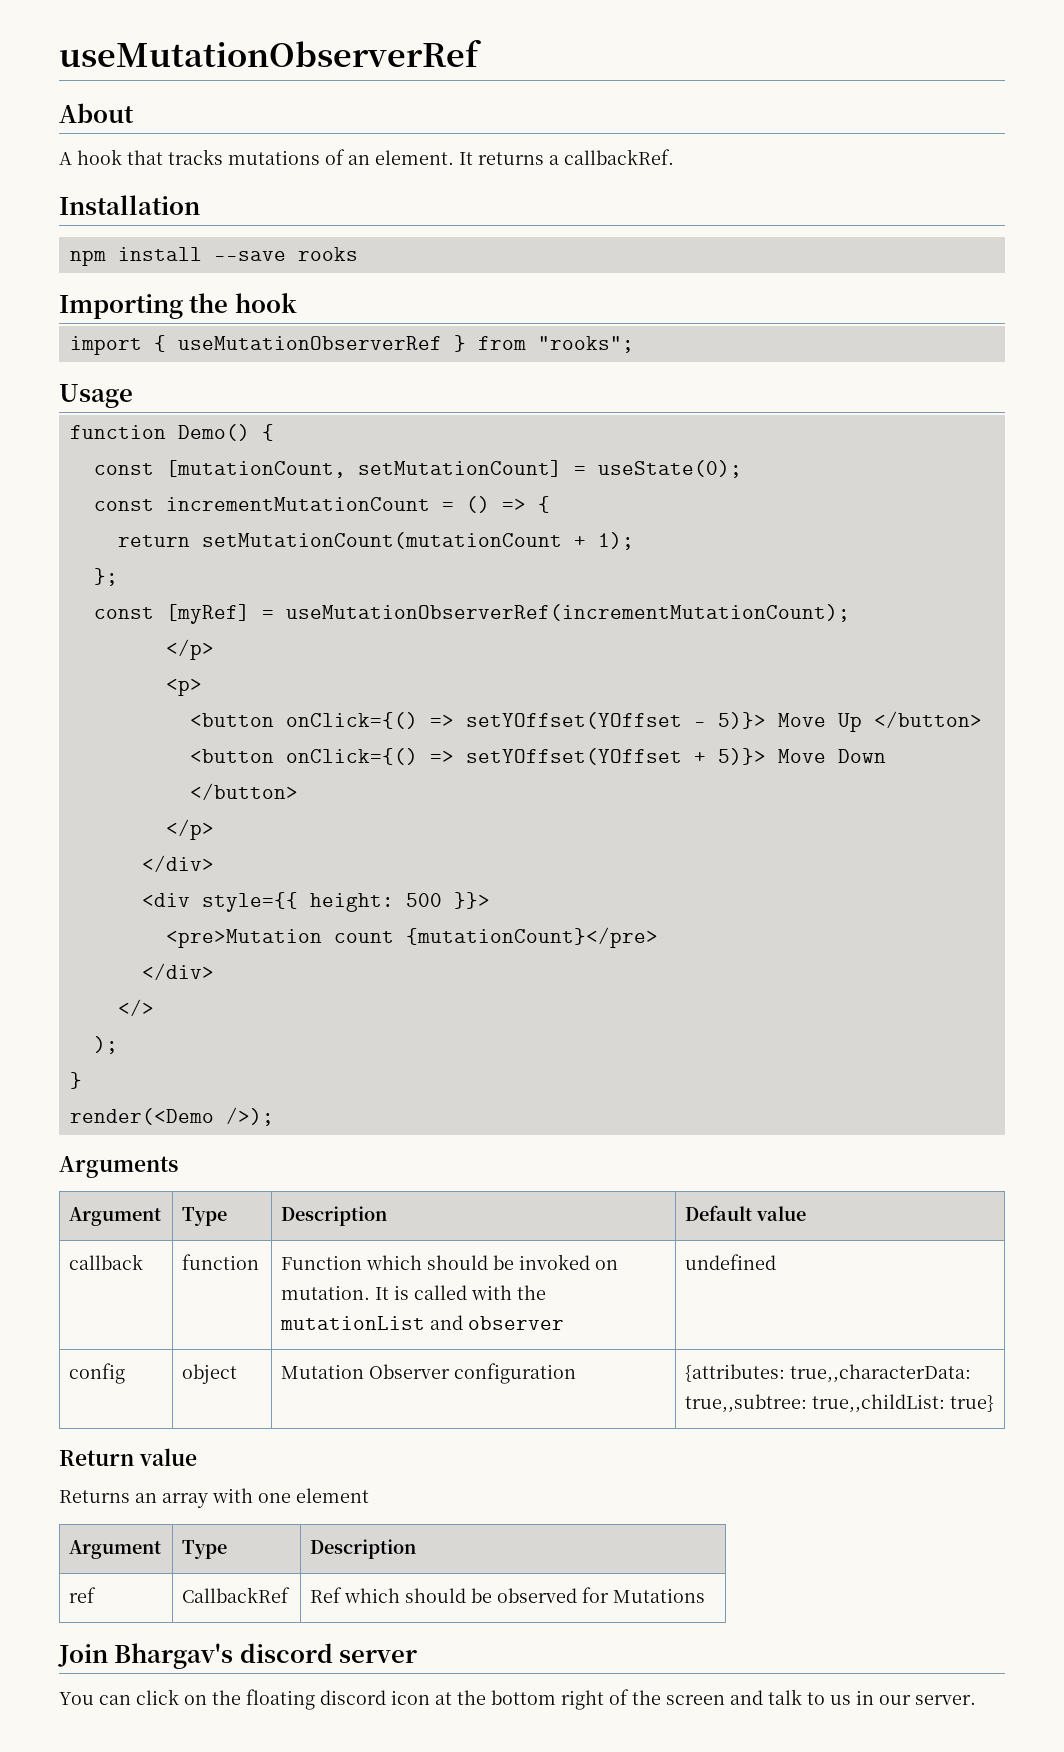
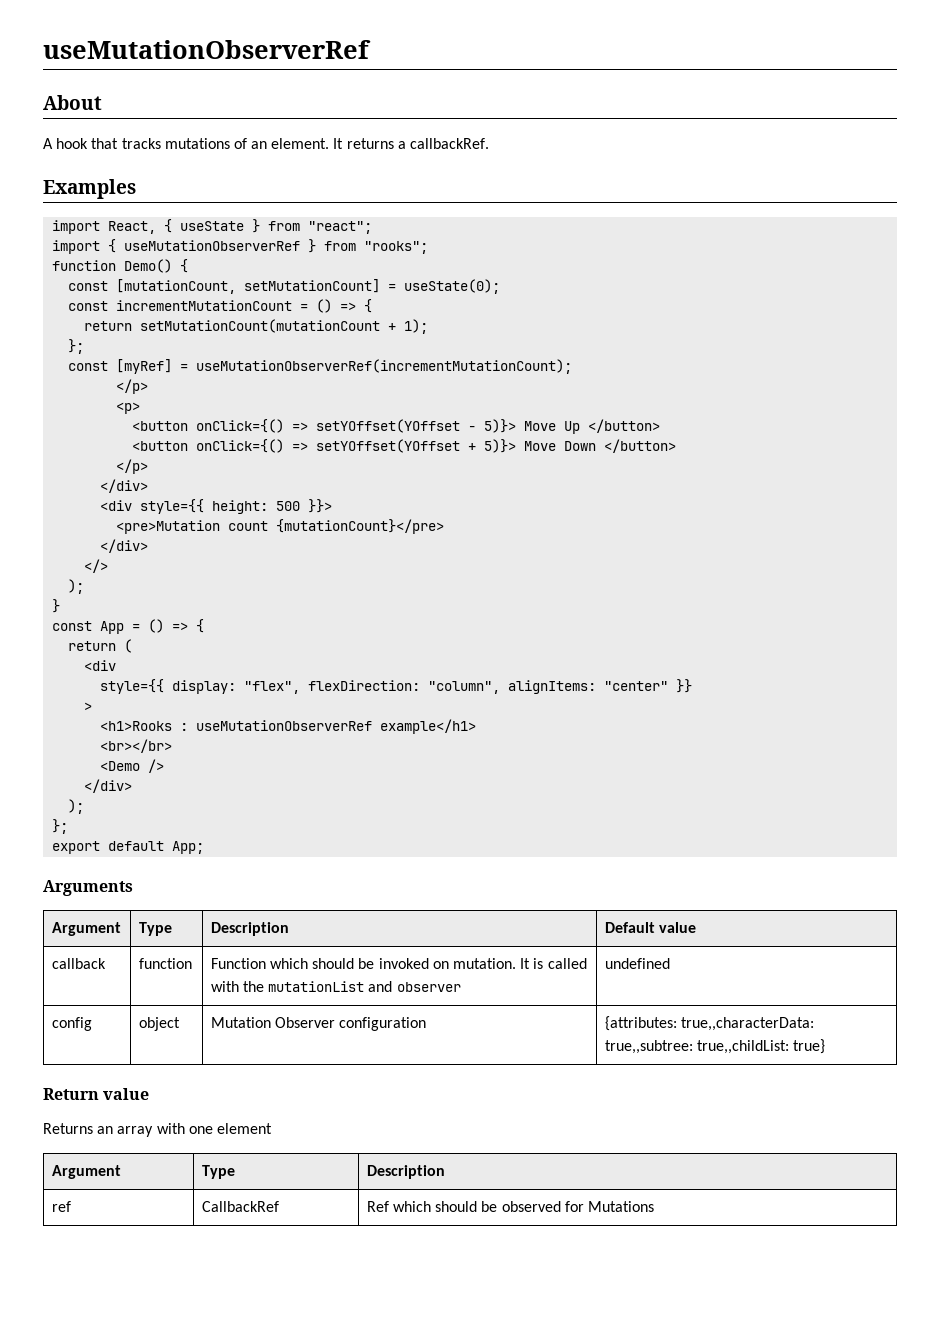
[59,195,200,215] [69,247,358,266] [59,293,297,319] Installation // npm install --save rooks // Importing the hook -> [43,179,136,199] [52,219,373,234] Examples // import React, { useState } from "react";
[59,384,133,408] // Usage -> (429, 247) none
[69,1107,274,1126] render(<Demo />); -> [52,619,205,634] [68,639,133,653] [84,660,117,671] [100,679,693,694] [84,702,93,711] [100,719,477,734] [100,739,173,753] [100,759,165,773] [84,779,133,793] [68,799,85,814] [52,819,69,834] [52,841,205,854] const App = () => { // return ( // <div // style={{ display: "flex", flexDirection: "column", alignItems: "center" }} // > // <h1>Rooks : useMutationObserverRef example</h1> // <br></br> // <Demo /> // </div> // ); // }; // export default App;
[58,1643,418,1669] [59,1689,976,1710] // Join Bhargav's discord server // You can click on the floating discord icon at the bottom right of the screen and talk to us in our server. -> (655, 1206) none

